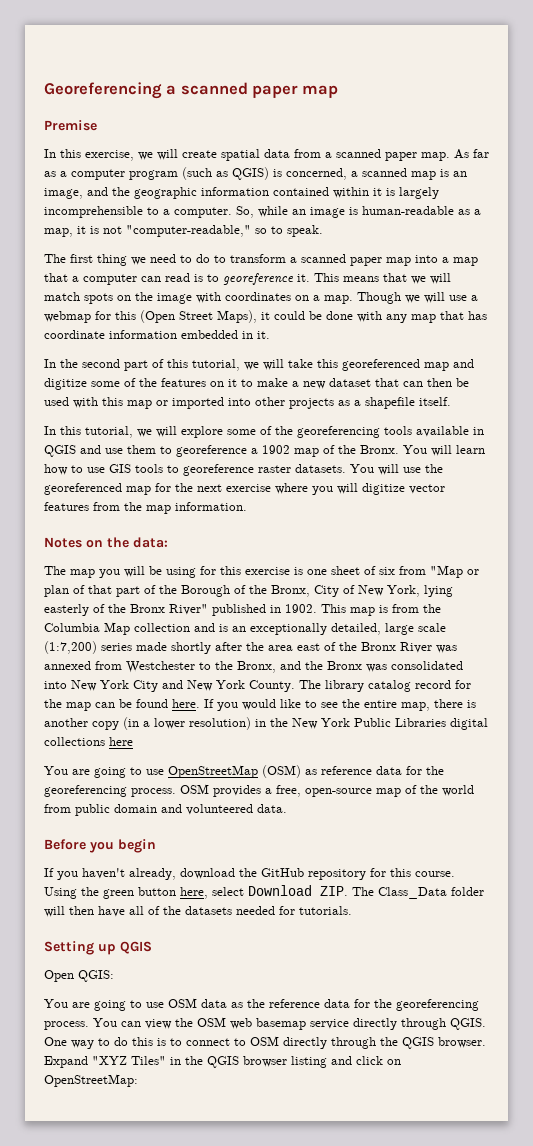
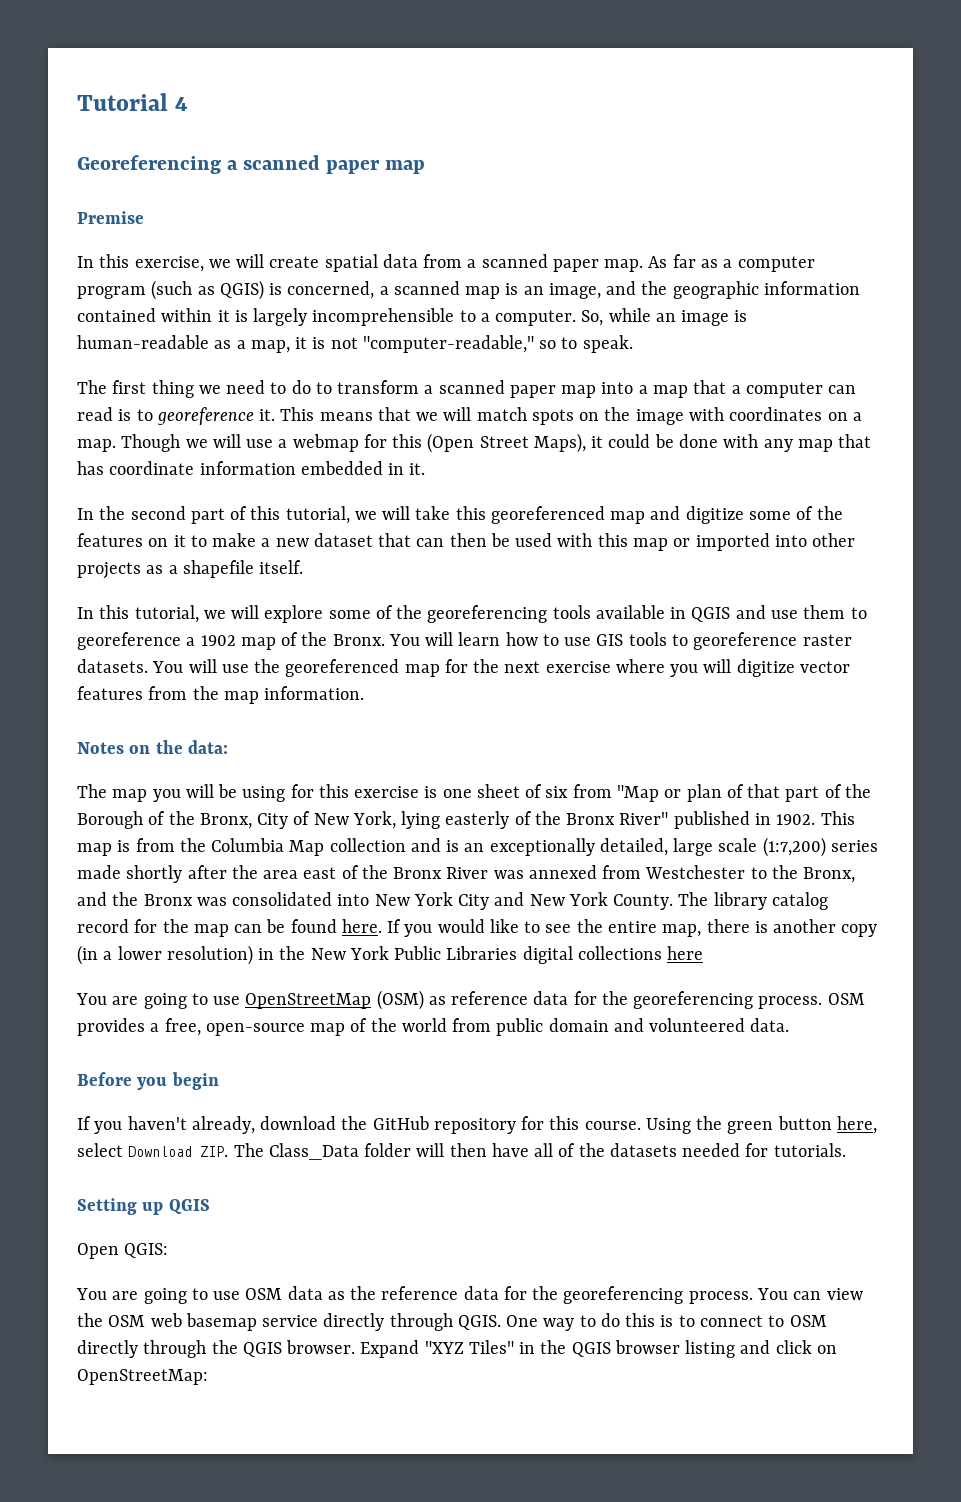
(44, 90) none -> [77,93,189,111] Tutorial 4 //

